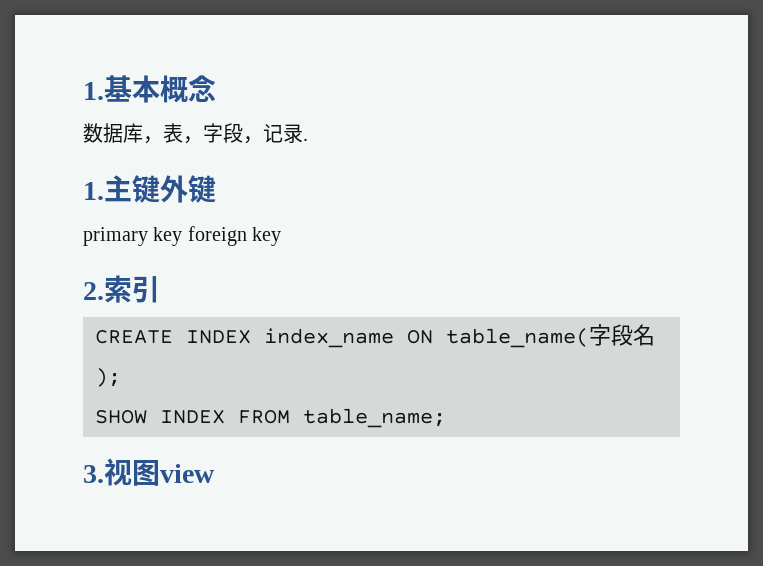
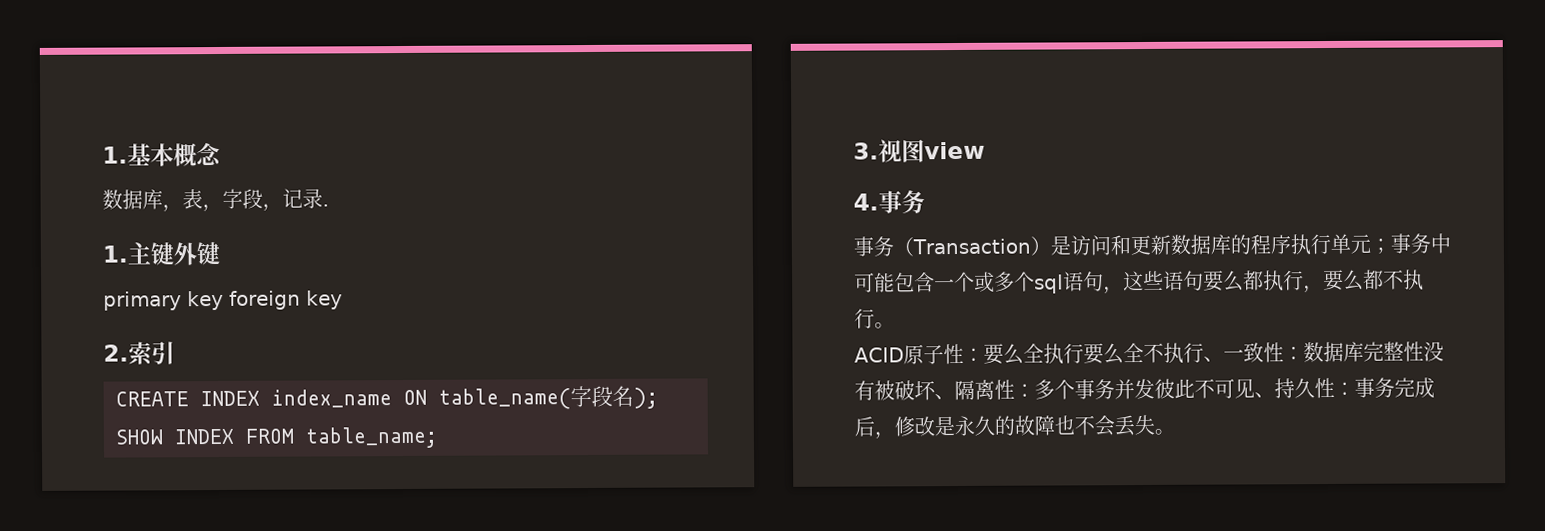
(215, 473) none -> [853,190,925,214] [853,233,1451,257] [854,269,1424,295] [854,308,895,329] [854,341,1444,365] [854,377,1435,401] [854,414,1175,440] // 4.事务 // 事务（Transaction）是访问和更新数据库的程序执行单元；事务中可能包含一个或多个sql语句，这些语句要么都执行，要么都不执行。 // ACID原子性：要么全执行要么全不执行、一致性：数据库完整性没有被破坏、隔离性：多个事务并发彼此不可见、持久性：事务完成后，修改是永久的故障也不会丢失。

